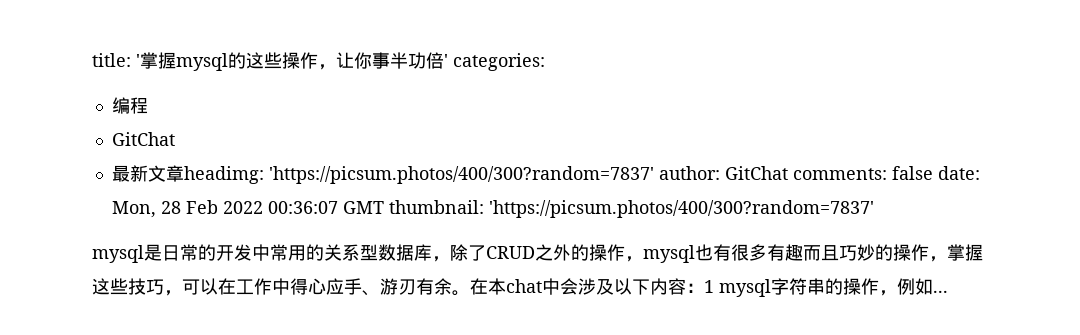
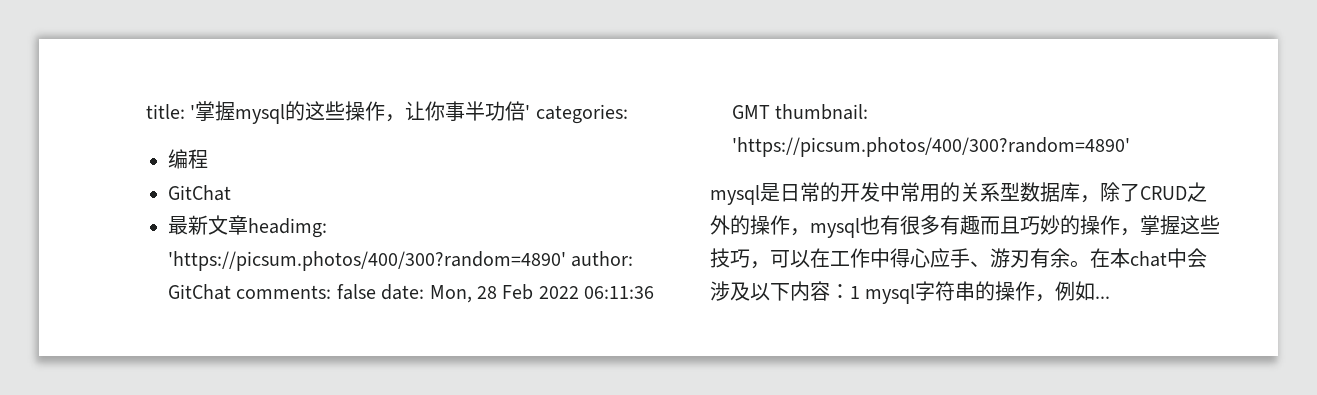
[268,166,654,184] 'https://picsum.photos/400/300?random=7837' -> [168,251,566,271] 'https://picsum.photos/400/300?random=4890'
[267,201,338,214] 00:36:07 -> [584,286,655,299] 06:11:36
[488,200,874,218] 'https://picsum.photos/400/300?random=7837' -> [732,137,1130,157] 'https://picsum.photos/400/300?random=4890'

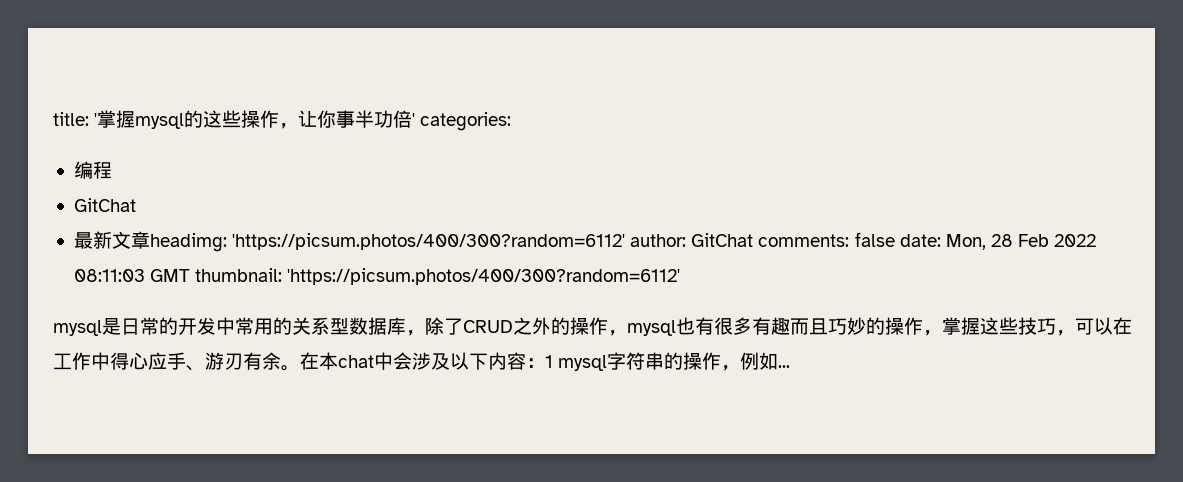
[168,251,566,271] 'https://picsum.photos/400/300?random=4890' -> [232,233,626,250] 'https://picsum.photos/400/300?random=6112'
[584,286,655,299] 06:11:36 -> [73,269,145,282] 08:11:03
[732,137,1130,157] 'https://picsum.photos/400/300?random=4890' -> [287,268,681,285] 'https://picsum.photos/400/300?random=6112'

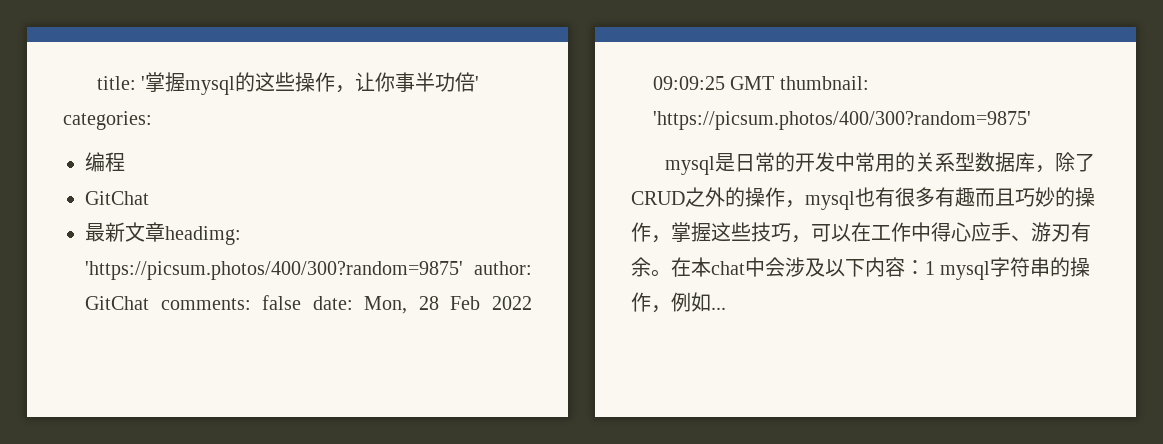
[232,233,626,250] 'https://picsum.photos/400/300?random=6112' -> [85,261,463,280] 'https://picsum.photos/400/300?random=9875'
[73,269,145,282] 08:11:03 -> [653,76,725,90] 09:09:25
[287,268,681,285] 'https://picsum.photos/400/300?random=6112' -> [653,111,1031,130] 'https://picsum.photos/400/300?random=9875'

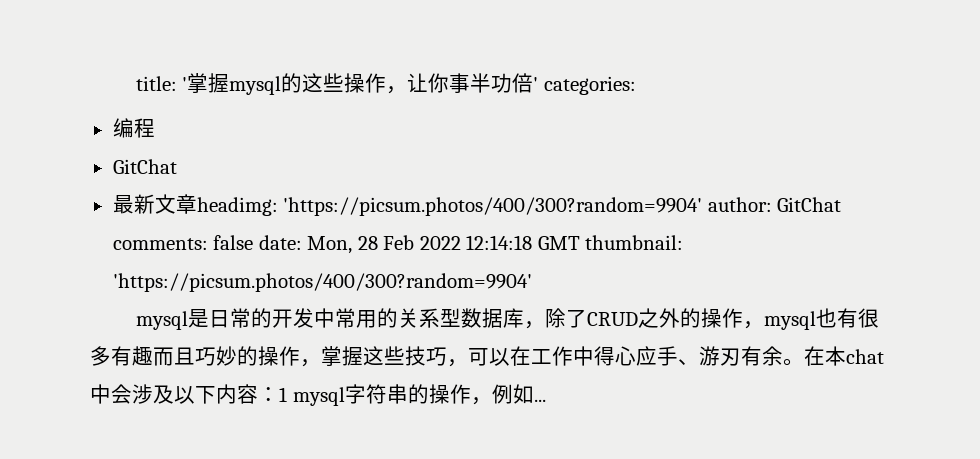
[85,261,463,280] 'https://picsum.photos/400/300?random=9875' -> [283,197,703,216] 'https://picsum.photos/400/300?random=9904'
[653,76,725,90] 09:09:25 -> [466,235,533,250] 12:14:18
[653,111,1031,130] 'https://picsum.photos/400/300?random=9875' -> [112,273,532,292] 'https://picsum.photos/400/300?random=9904'

